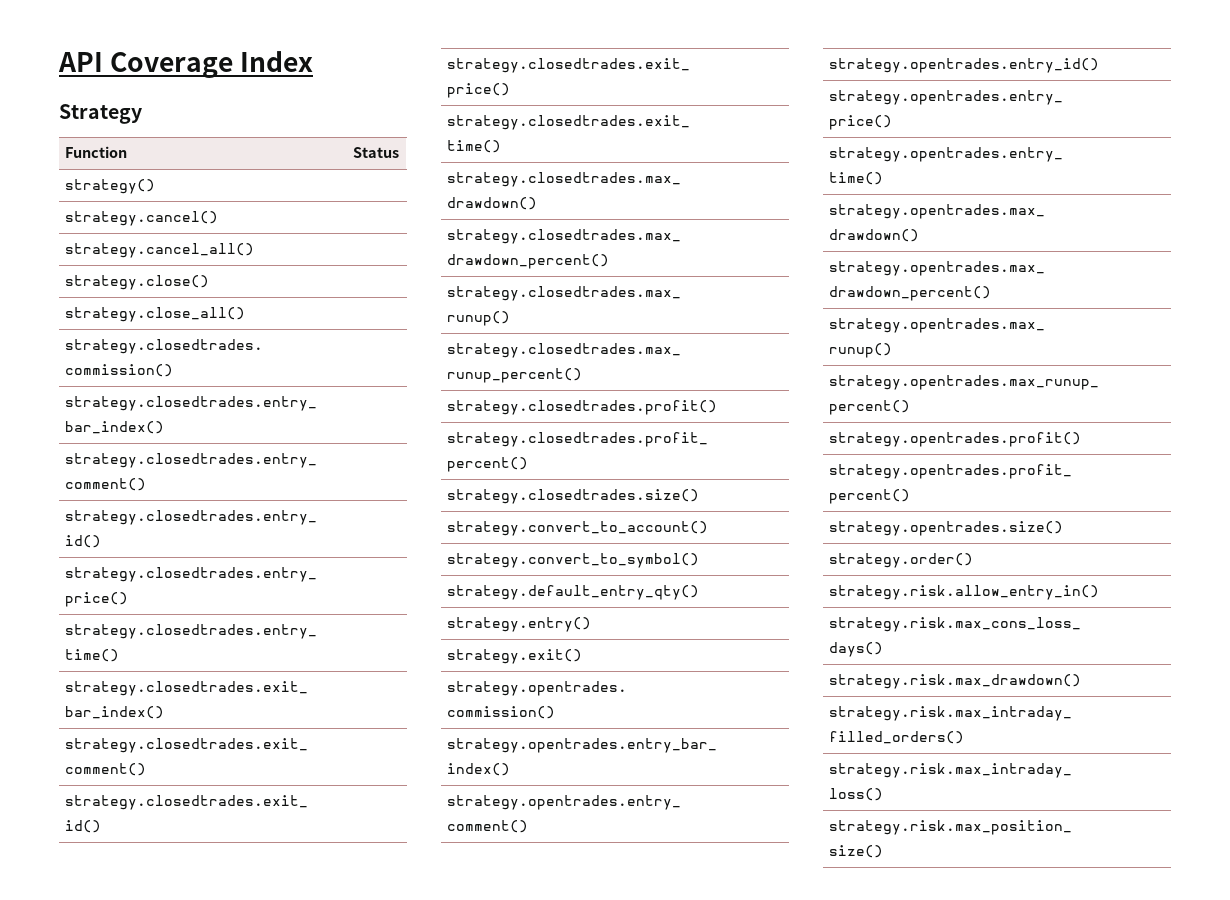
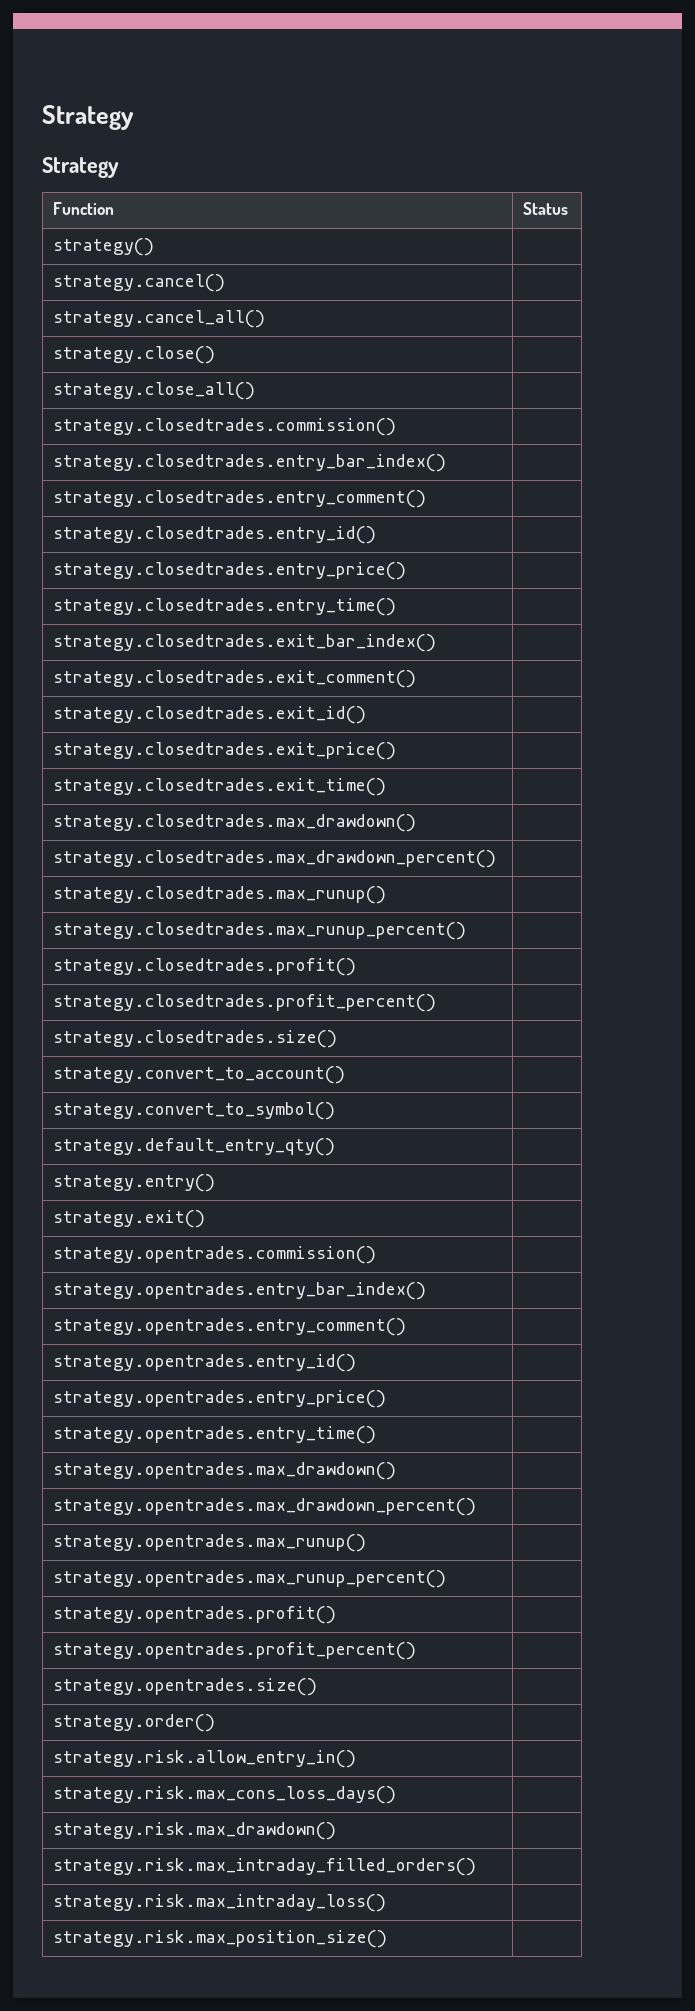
[58,51,314,78] API Coverage Index -> [42,105,134,130] Strategy

